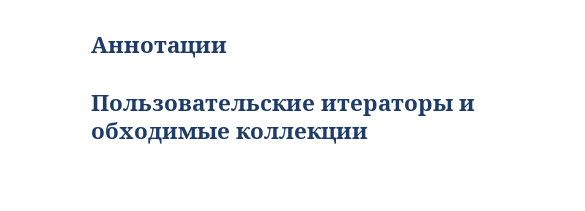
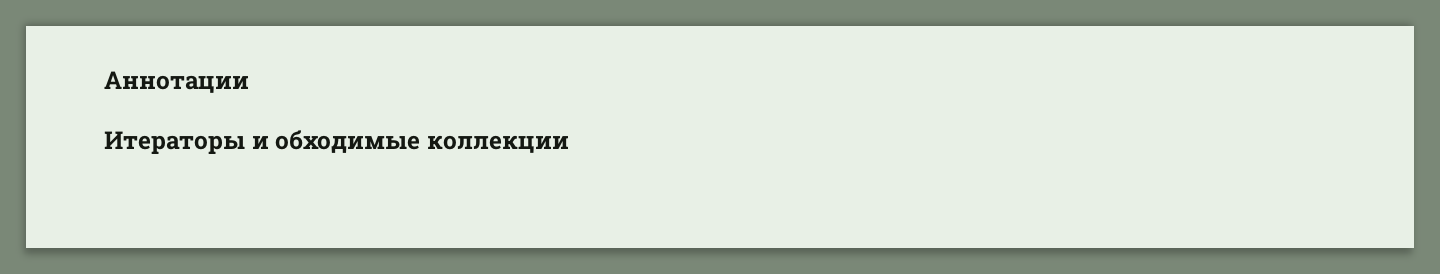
[91,95,454,116] Пользовательские итераторы -> [104,131,245,154] Итераторы

